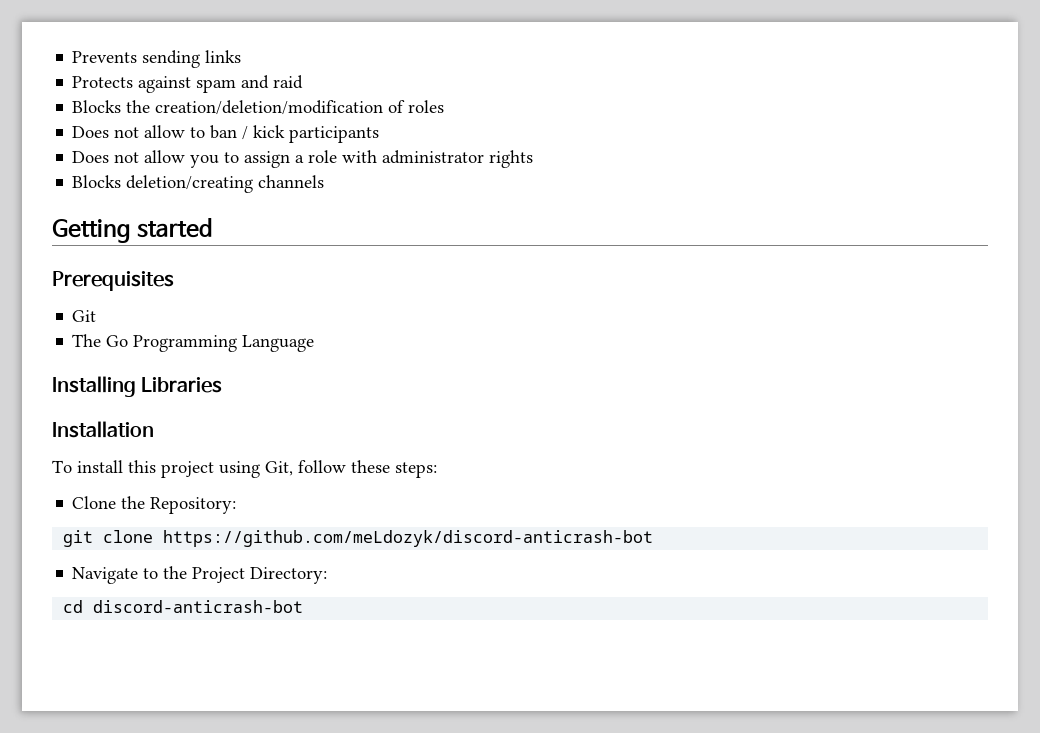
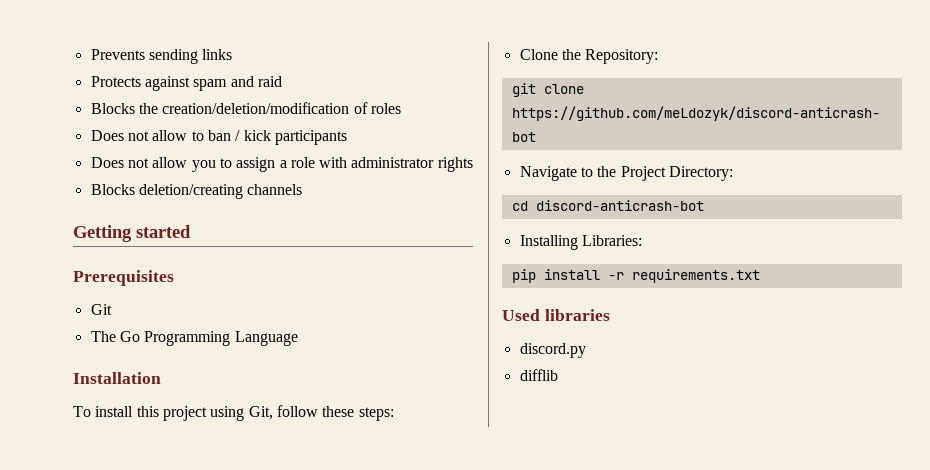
[52,376,223,397] // Installing Libraries -> (298, 338) none
(304, 606) none -> [519,235,642,250] [511,269,760,283] [502,309,610,321] [519,343,586,358] [519,369,558,381] // Installing Libraries: // pip install -r requirements.txt // Used libraries // discord.py // difflib

